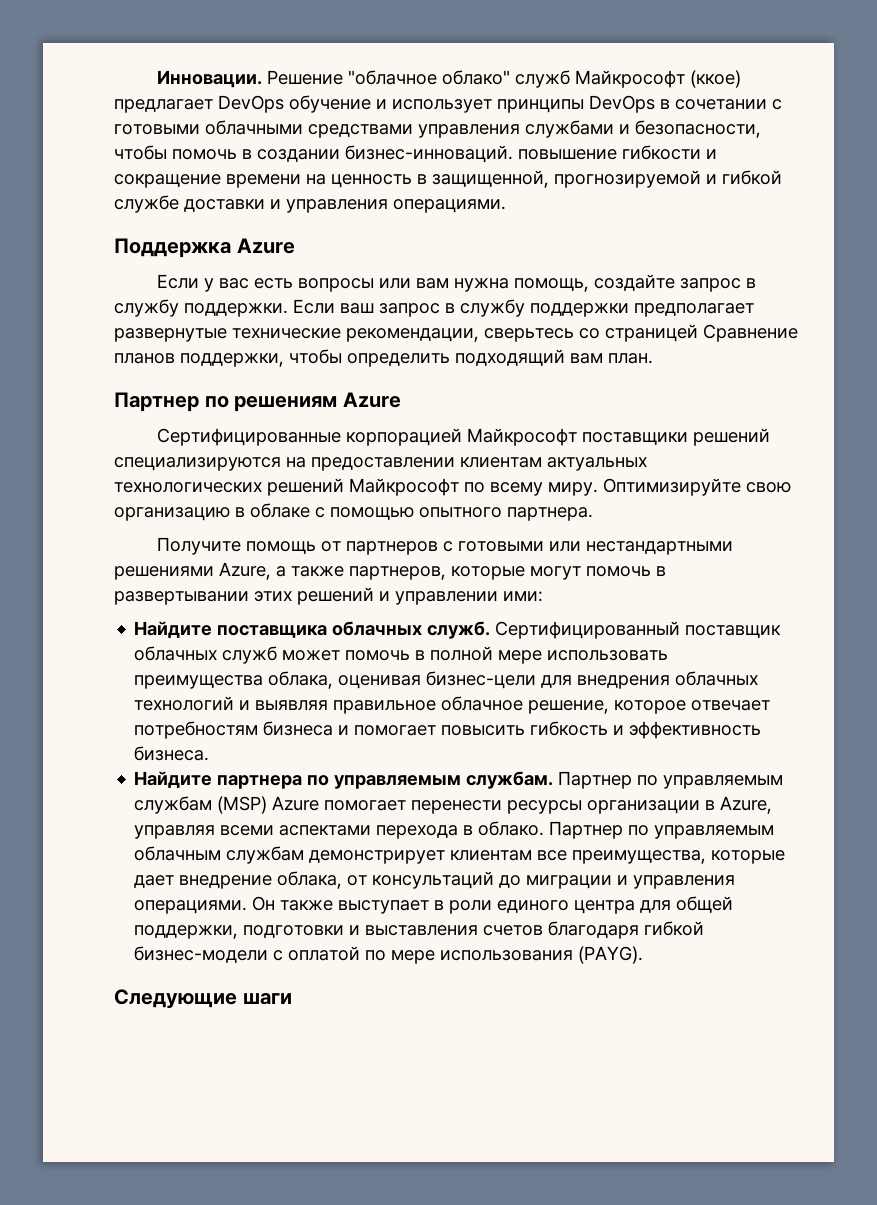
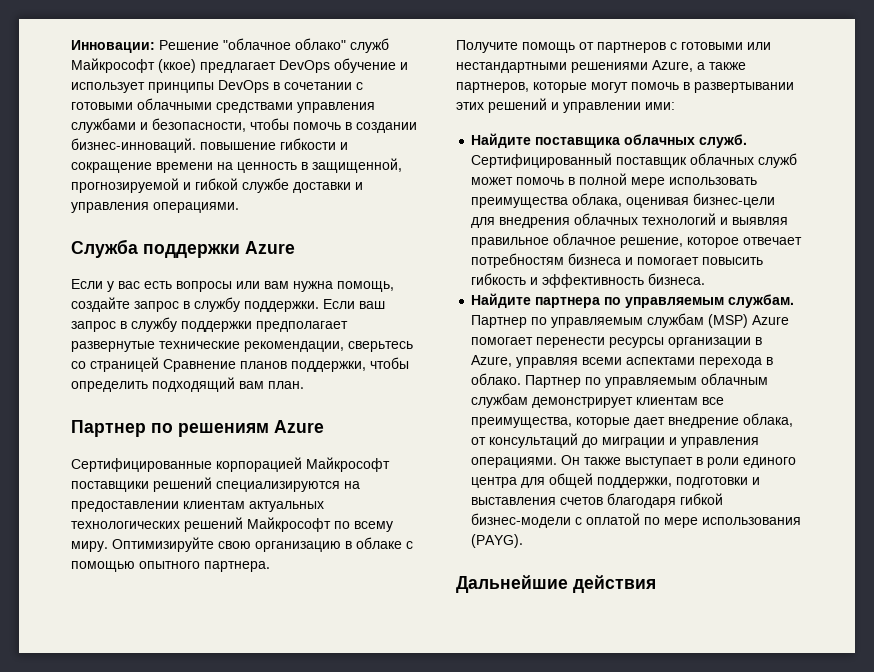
[156,70,262,88] Инновации. -> [71,40,155,53] Инновации:
[114,238,231,258] Поддержка -> [71,239,240,258] Служба поддержки
[114,989,292,1009] Следующие шаги -> [456,575,656,593] Дальнейшие действия

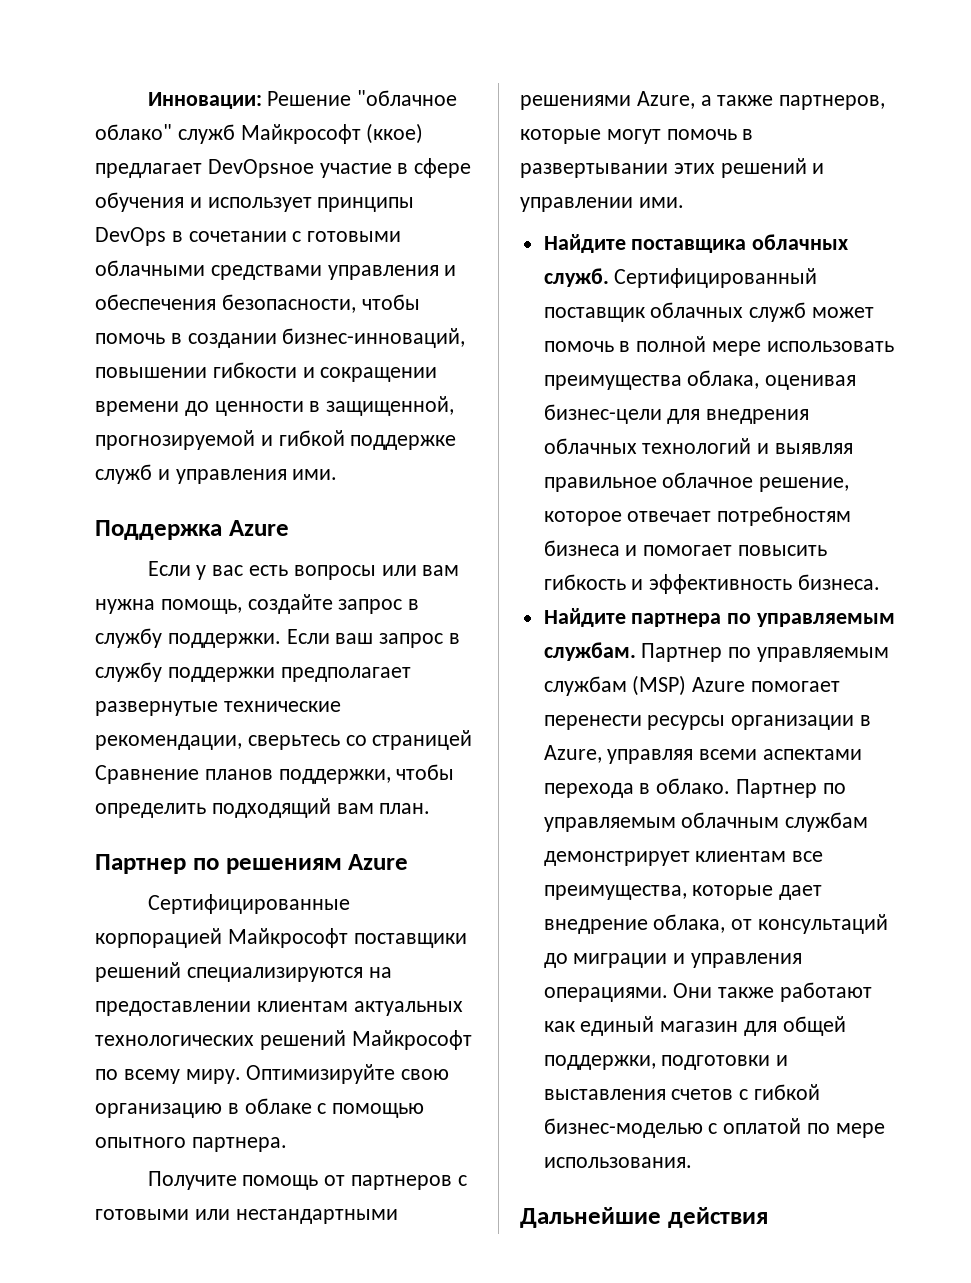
[279,58,396,73] DevOps обучение -> [207,158,472,178] [95,192,184,212] DevOpsное участие в сфере обучения
[71,118,148,133] службами и -> [444,265,457,276] [95,294,216,310] и обеспечения
[71,138,348,153] [71,162,297,173] бизнес-инноваций. повышение гибкости и сокращение времени на ценность -> [282,328,466,348] [95,362,438,382] [95,401,304,416] бизнес-инноваций, повышении гибкости и сокращении времени до ценности
[242,178,363,193] [71,202,239,213] [71,239,240,258] службе доставки и управления операциями. // Служба поддержки -> [350,435,457,450] [95,464,338,484] [95,520,222,540] поддержке служб и управления ими. // Поддержка
[645,102,675,110] ими: -> [638,197,684,208] ими.
[561,455,797,468] [471,477,518,488] Он также выступает в роли единого центра -> [673,982,873,1002] [543,1016,739,1036] Они также работают как единый магазин
[607,493,724,508] [471,513,572,528] благодаря гибкой бизнес-модели -> [739,1084,821,1100] [543,1118,703,1138] с гибкой бизнес-моделью
[702,517,802,525] [471,534,524,548] использования (PAYG). -> [543,1157,692,1168] использования.

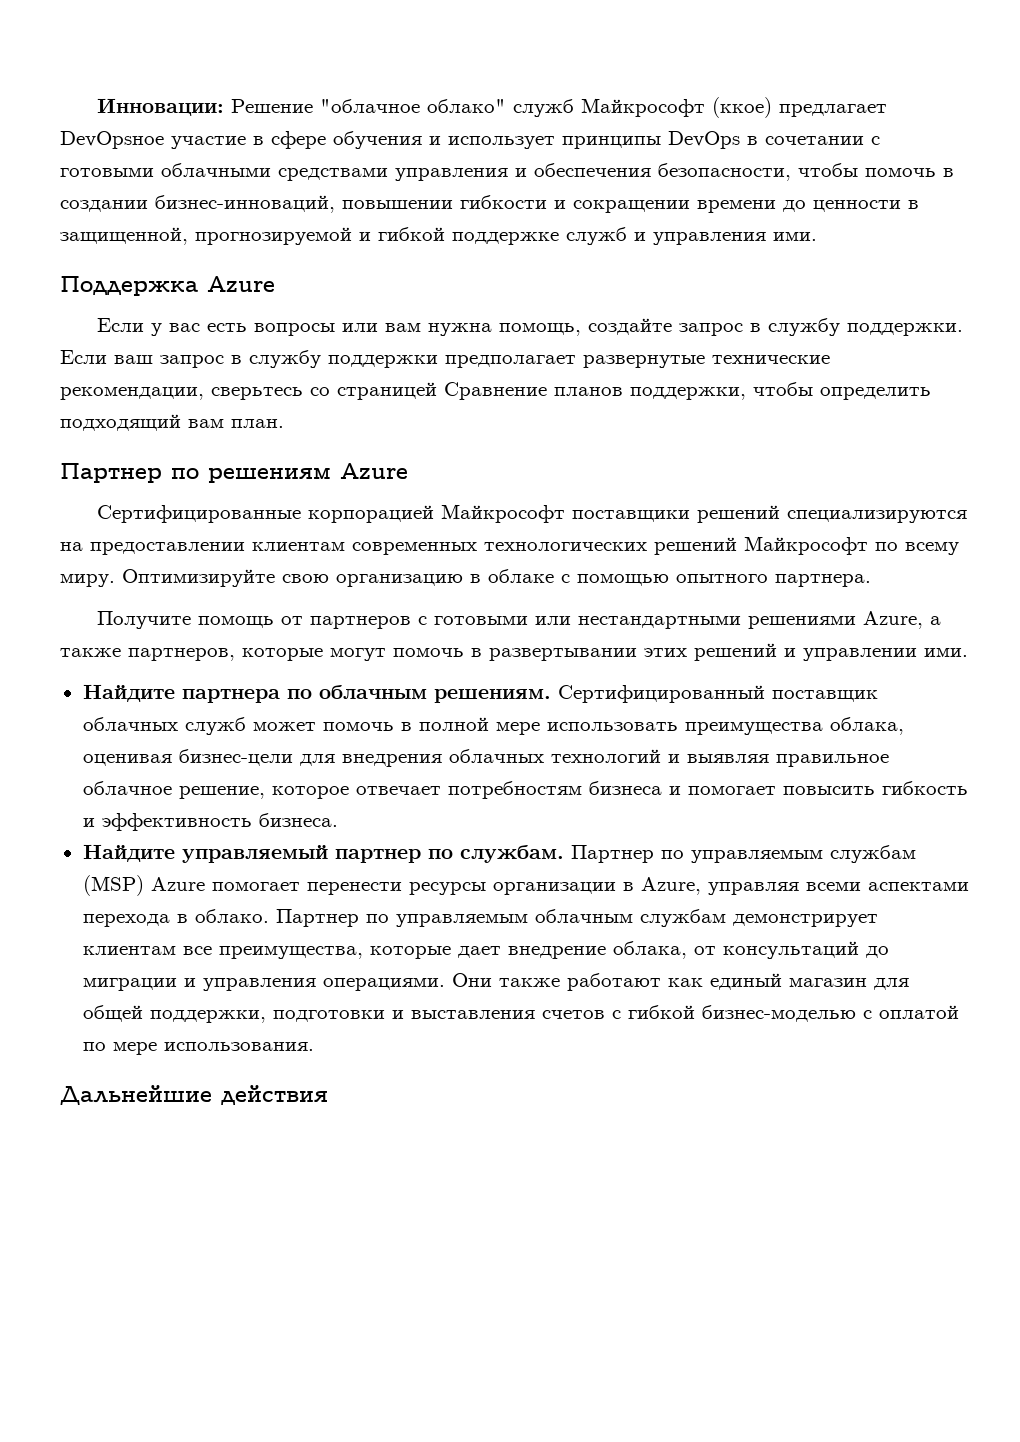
[353,1001,463,1016] актуальных -> [352,542,477,555] современных
[631,234,849,253] [543,268,609,287] поставщика облачных служб. -> [181,685,551,703] партнера по облачным решениям.
[631,613,896,627] партнера по управляемым -> [181,845,453,863] управляемый партнер по

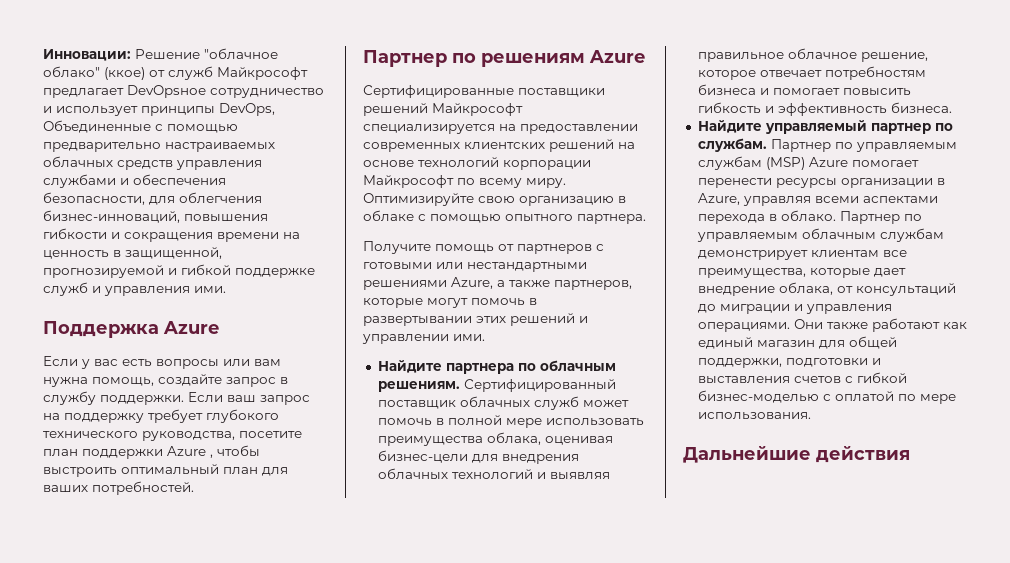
(507, 106) none -> [104,67,165,80] (ккое) от
[712,97,773,118] (ккое) -> (308, 73) none
[171,131,880,149] [60,163,954,181] [60,195,901,213] участие в сфере обучения и использует принципы DevOps в сочетании с готовыми облачными средствами управления и обеспечения безопасности, чтобы помочь в создании бизнес-инноваций, повышении гибкости и сокращении времени до ценности -> [210,88,324,98] [43,103,275,116] [43,120,238,133] [43,142,275,152] [43,156,262,170] [43,174,226,188] [43,192,262,205] [43,210,268,223] [43,228,300,242] [43,250,109,259] сотрудничество и использует принципы DevOps, Объединенные с помощью предварительно настраиваемых облачных средств управления службами и обеспечения безопасности, для облегчения бизнес-инноваций, повышения гибкости и сокращения времени на ценность
[231,350,830,368] [60,382,931,400] [60,414,284,431] в службу поддержки предполагает развернутые технические рекомендации, сверьтесь со страницей Сравнение планов поддержки, чтобы определить подходящий вам план. -> [43,409,279,423] [43,431,302,441] [43,445,260,459] [43,464,288,477] [43,481,194,495] на поддержку требует глубокого технического руководства, посетите план поддержки Azure , чтобы выстроить оптимальный план для ваших потребностей.
[308,504,968,523] [60,537,737,555] корпорацией Майкрософт поставщики решений специализируются на предоставлении клиентам современных технологических решений -> [518,88,605,97] [363,103,523,116] [363,124,638,134] [363,139,635,152] [363,157,591,170] поставщики решений Майкрософт специализируется на предоставлении современных клиентских решений на основе технологий корпорации

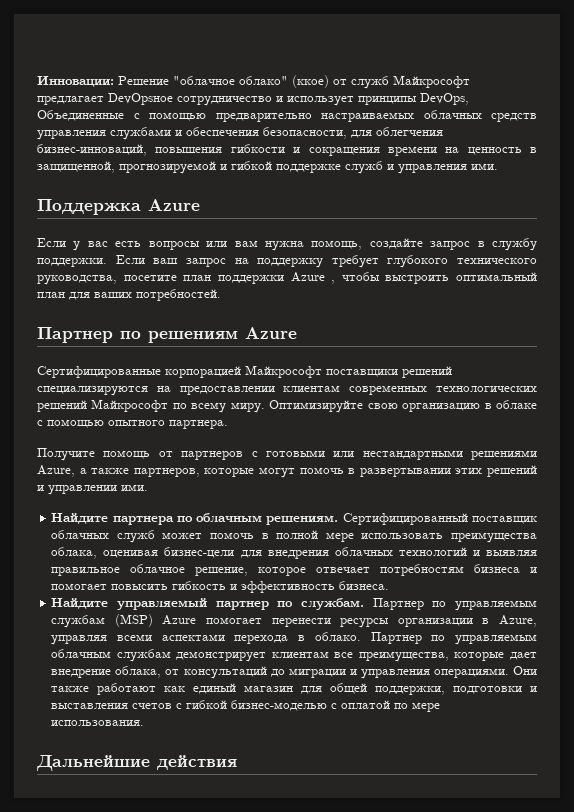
[518,88,605,97] [363,103,523,116] [363,124,638,134] [363,139,635,152] [363,157,591,170] поставщики решений Майкрософт специализируется на предоставлении современных клиентских решений на основе технологий корпорации -> [165,365,452,378] [37,385,537,396] [37,400,87,412] корпорацией Майкрософт поставщики решений специализируются на предоставлении клиентам современных технологических решений

